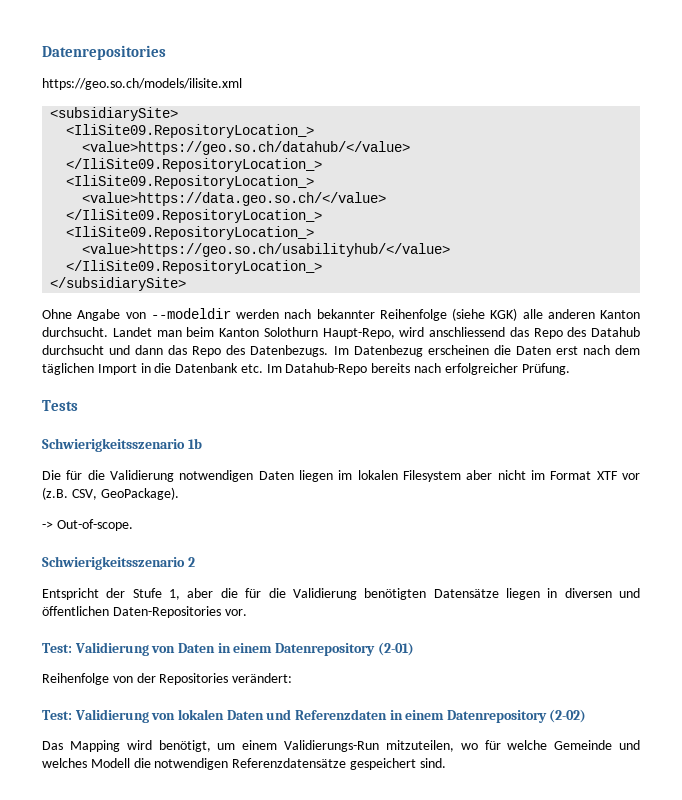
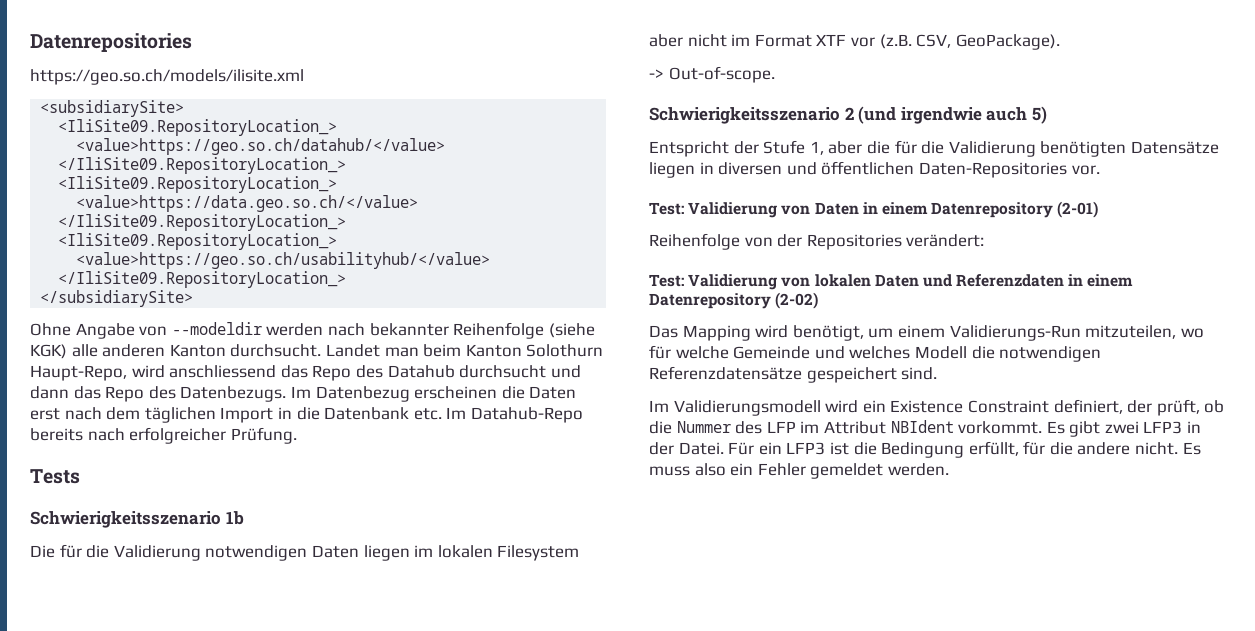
(195, 562) none -> [858,106,1047,124] (und irgendwie auch 5)
(446, 763) none -> [649,399,1225,416] [649,420,1202,437] [649,441,1201,458] [649,463,949,479] // Im Validierungsmodell wird ein Existence Constraint definiert, der prüft, ob die Nummer des LFP im Attribut NBIdent vorkommt. Es gibt zwei LFP3 in der Datei. Für ein LFP3 ist die Bedingung erfüllt, für die andere nicht. Es muss also ein Fehler gemeldet werden.

